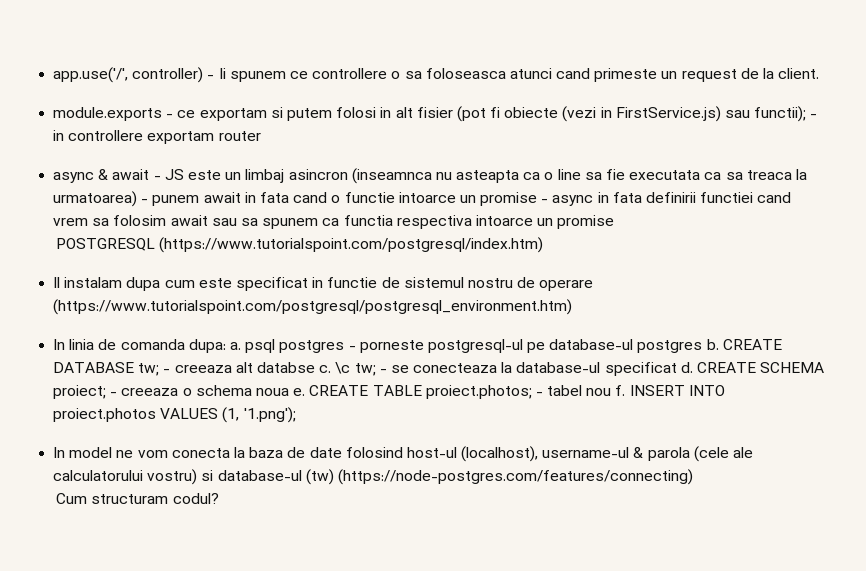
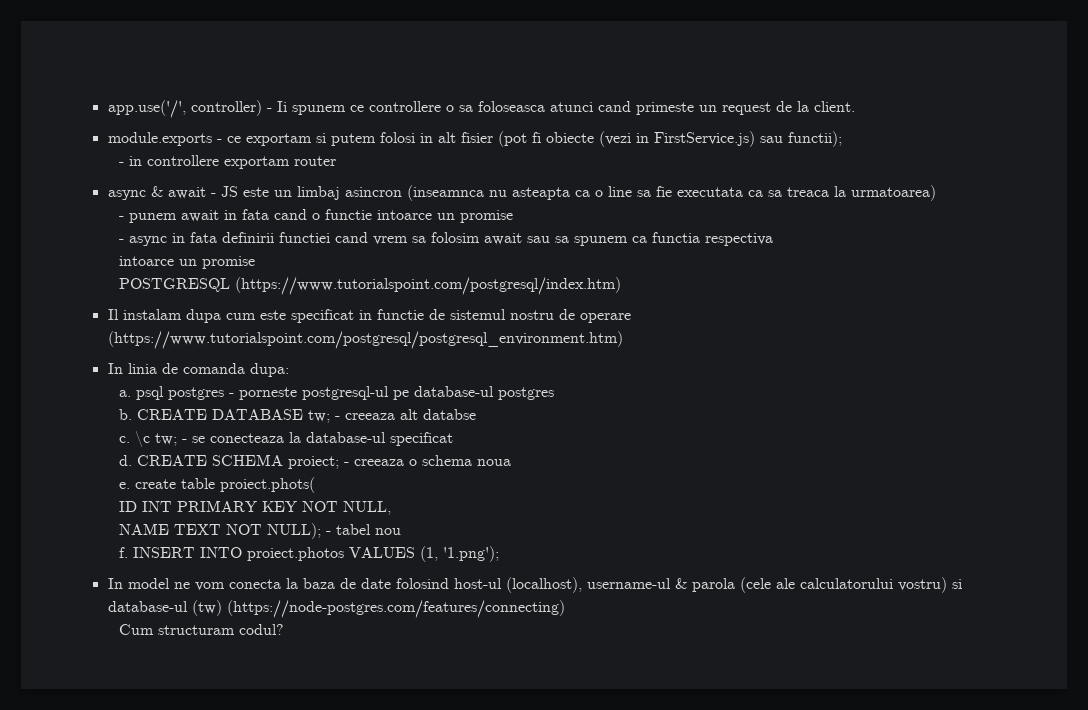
(807, 114) none -> (842, 139) //
(138, 199) none -> (936, 193) //
(538, 199) none -> (513, 216) //
(472, 222) none -> (773, 239) //
(226, 346) none -> (289, 370) //
(703, 346) none -> (554, 393) //
(315, 367) none -> (476, 414) //
(677, 369) none -> (453, 439) //
[293,385,532,399] e. CREATE TABLE proiect.photos; -> [118,477,315,493] [118,500,391,515] [118,523,321,539] // e. create table proiect.phots( // ID INT PRIMARY KEY NOT NULL, // NAME TEXT NOT NULL);
(612, 392) none -> (401, 531) //

